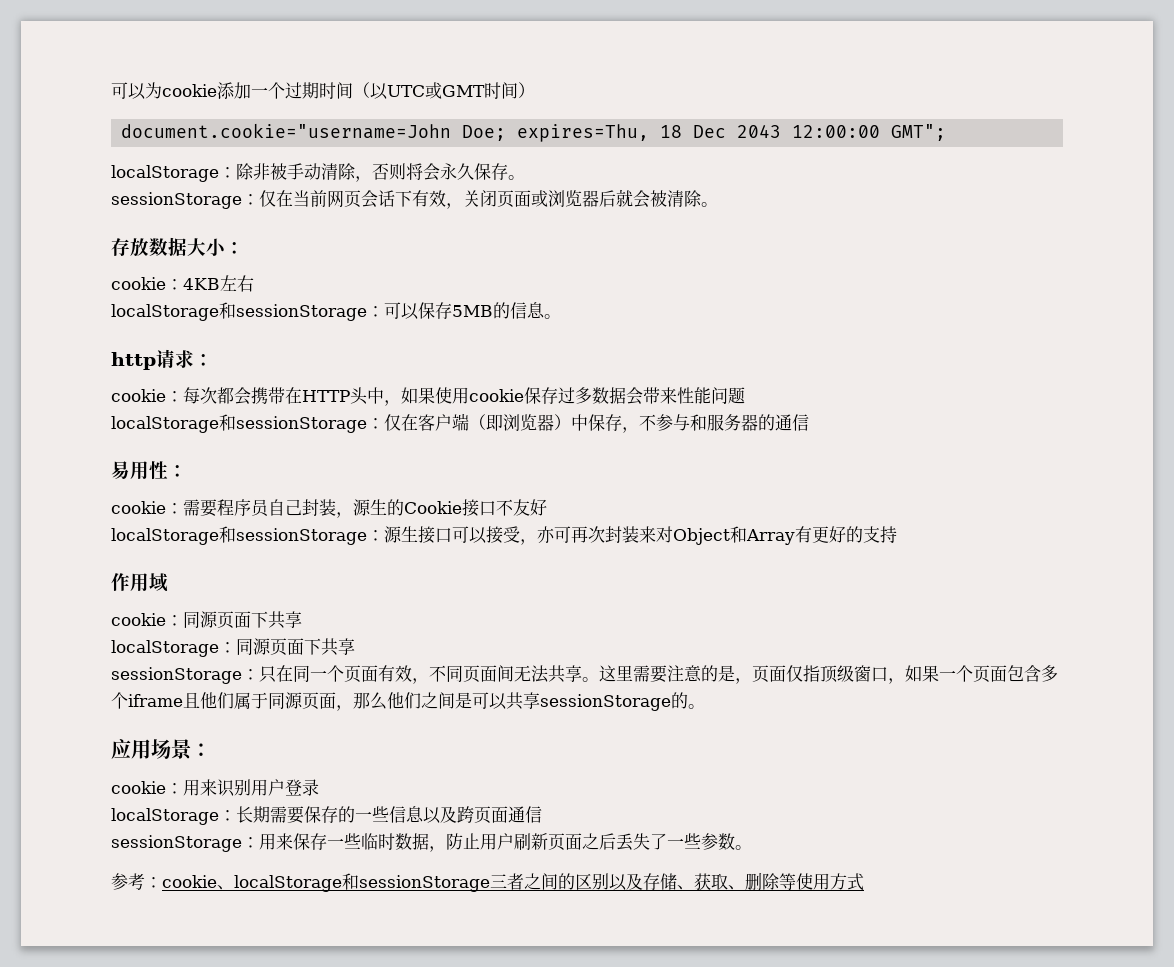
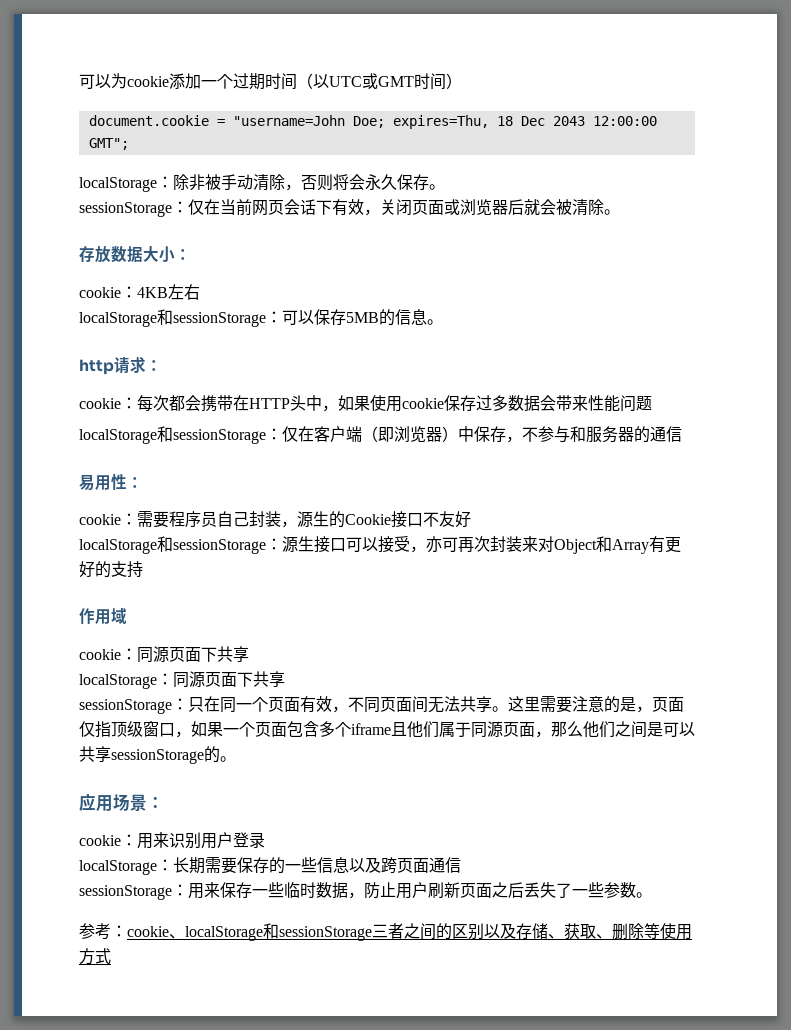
[121,123,452,139] document.cookie="username=John -> [88,115,345,126] document.cookie = "username=John

